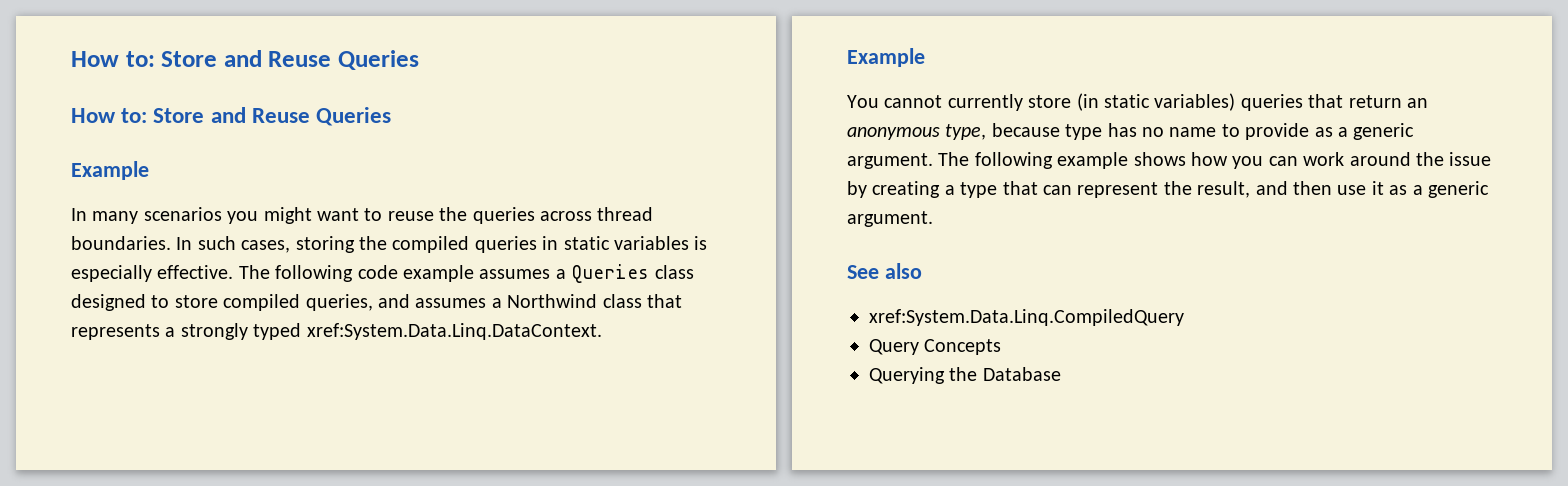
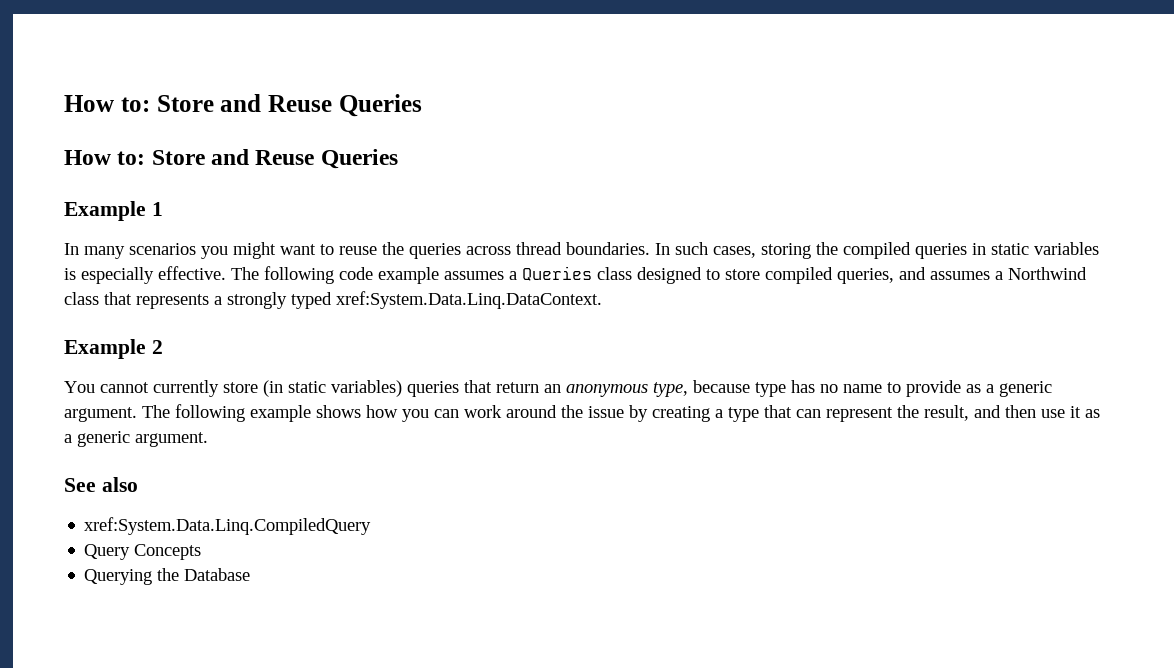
(149, 170) none -> [151,202,163,216] 1
(925, 57) none -> [151,340,163,354] 2

